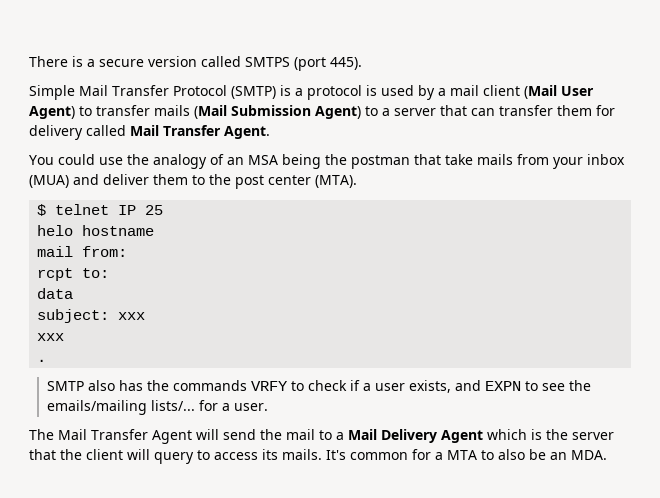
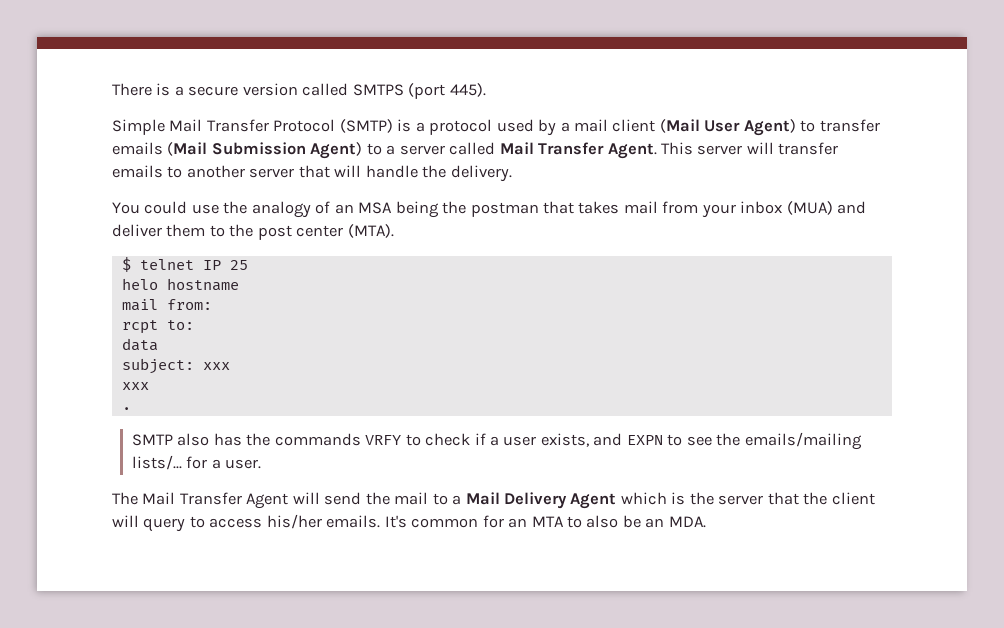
[366,85,377,96] is -> (493, 127) none
[154,105,190,116] mails -> [112,142,163,155] emails
[440,105,615,116] [29,125,270,140] that can transfer them for delivery called Mail Transfer Agent. -> [449,142,839,159] [112,165,512,182] called Mail Transfer Agent. This server will transfer emails to another server that will handle the delivery.
[445,154,513,165] take mails -> [578,201,658,214] takes mail
[262,449,322,460] its mails. -> [266,514,381,529] his/her emails.
[435,452,443,460] a -> [508,518,528,528] an

